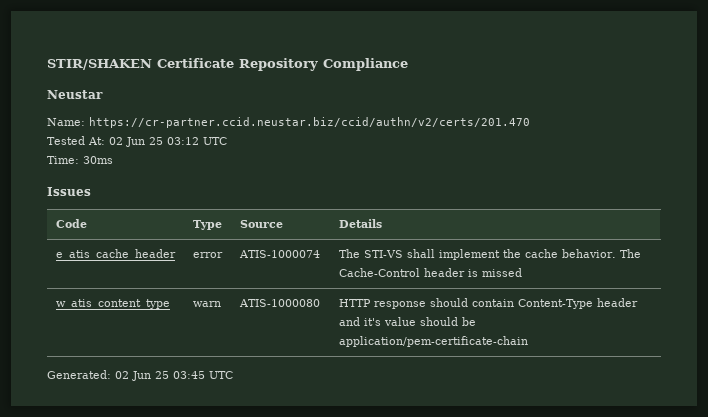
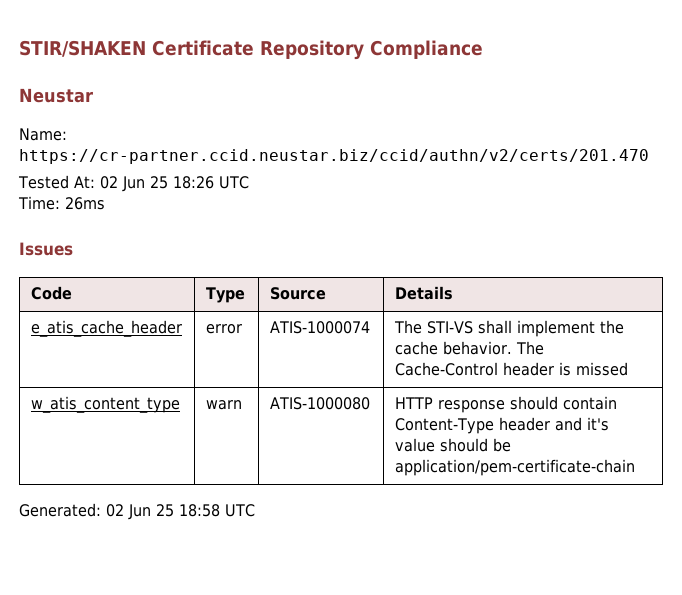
[167,137,199,145] 03:12 -> [172,176,214,189] 18:26
[83,156,113,164] 30ms -> [65,197,105,210] 26ms
[173,371,205,379] 03:45 -> [179,504,220,517] 18:58

